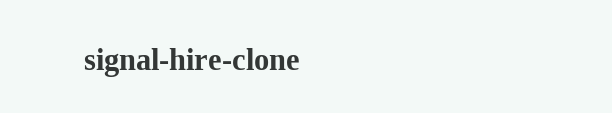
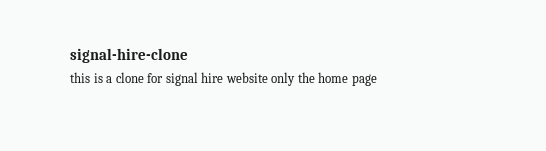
(300, 62) none -> [70,72,377,86] // this is a clone for signal hire website only the home page

